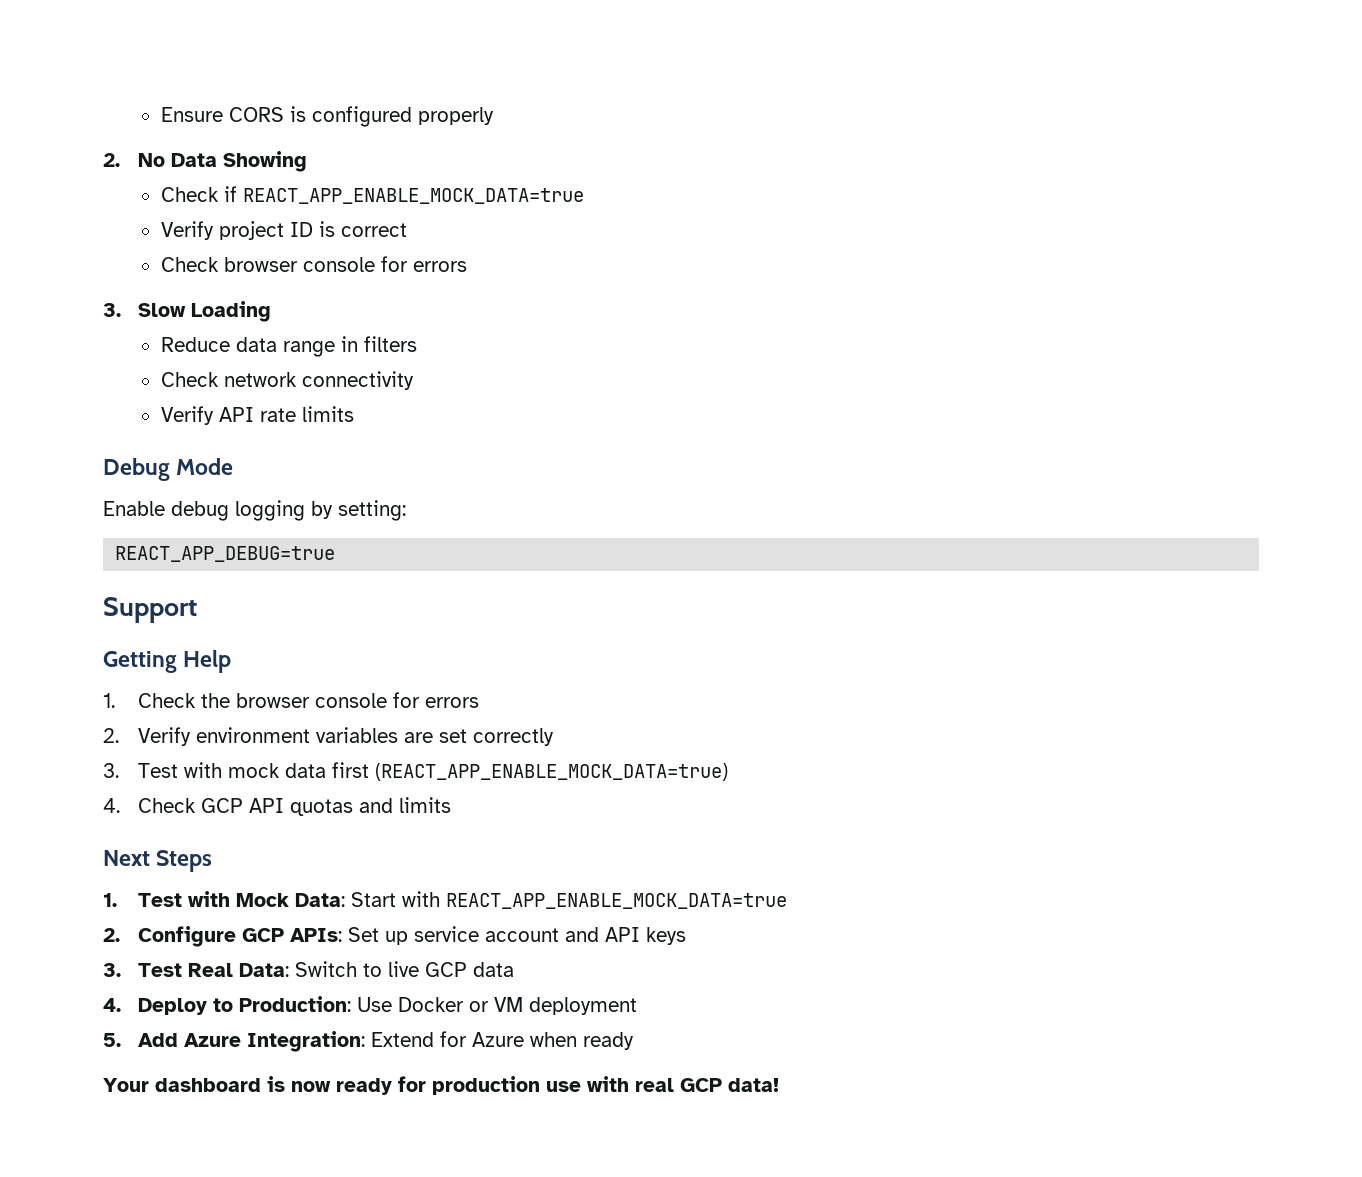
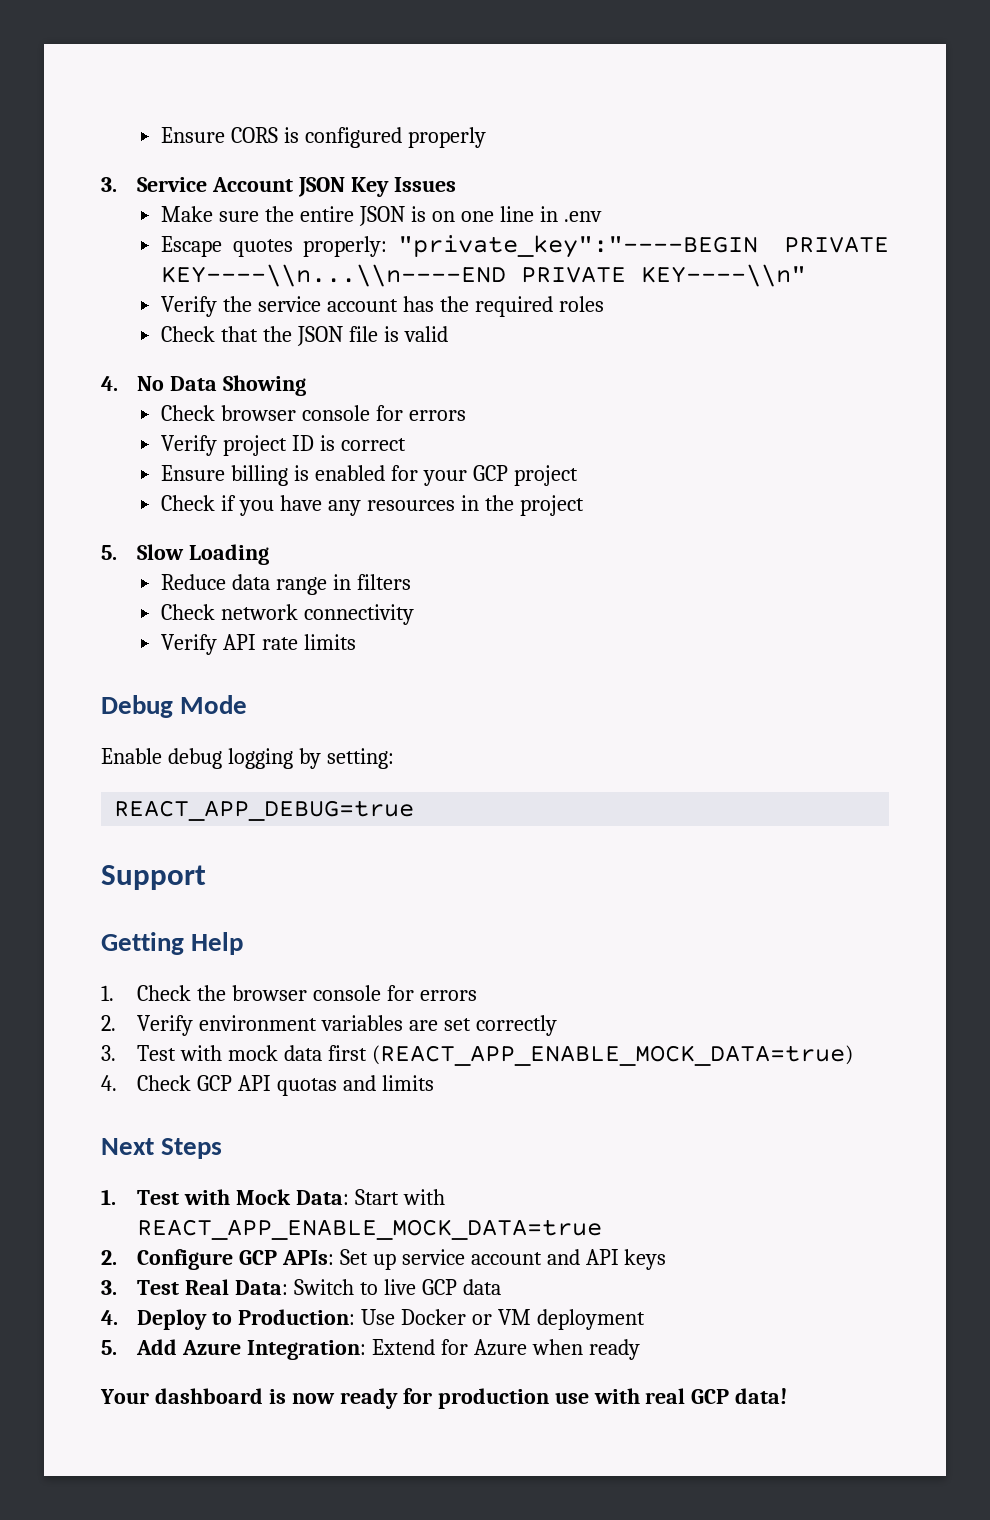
[103,153,120,167] 2. -> [101,177,456,197] [161,206,602,226] [161,235,889,258] [161,264,807,287] [161,296,604,317] [161,326,448,346] [101,376,118,391] 3. Service Account JSON Key Issues // Make sure the entire JSON is on one line in .env // Escape quotes properly: "private_key":"----BEGIN PRIVATE KEY----\\n...\\n----END PRIVATE KEY----\\n" // Verify the service account has the required roles // Check that the JSON file is valid // 4.
[223,186,584,204] if REACT_APP_ENABLE_MOCK_DATA=true -> [221,405,466,421] browser console for errors
[160,256,467,272] [103,303,121,317] Check browser console for errors // 3. -> [161,465,578,486] [161,495,584,516] [101,545,117,560] Ensure billing is enabled for your GCP project // Check if you have any resources in the project // 5.

